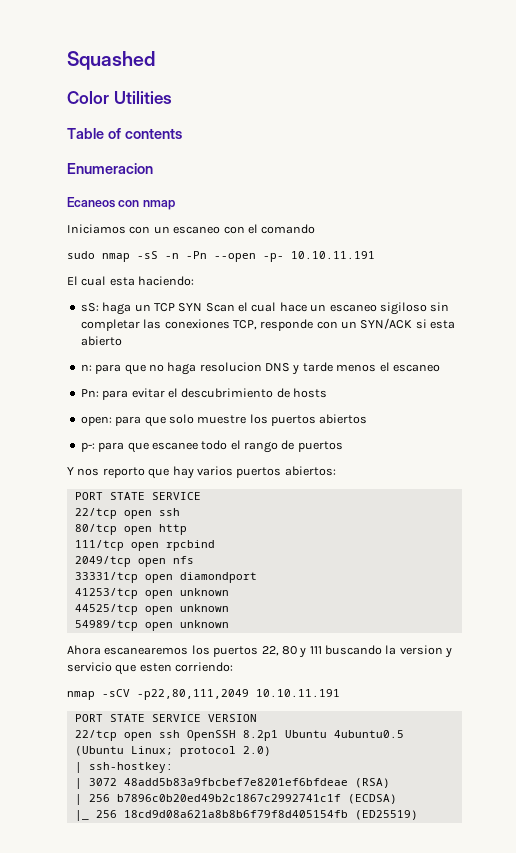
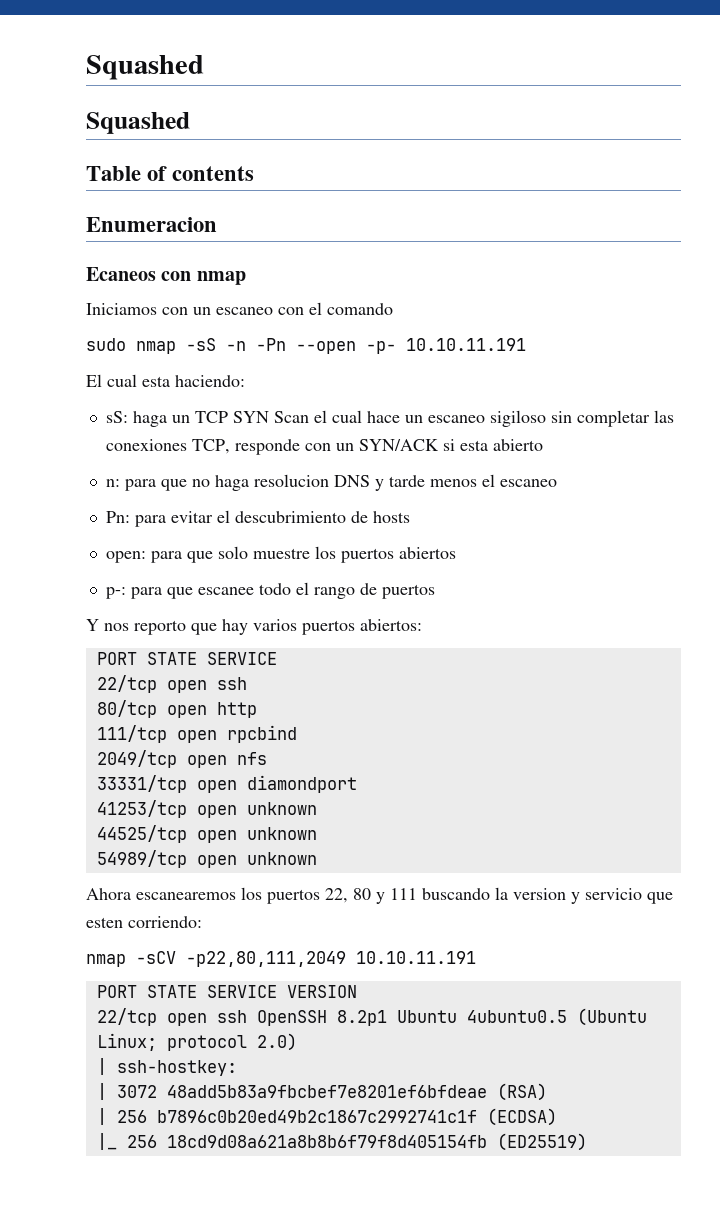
[67,51,155,70] [67,91,172,104] Squashed // Color Utilities -> [86,55,204,80] [86,112,190,134] Squashed // Squashed

